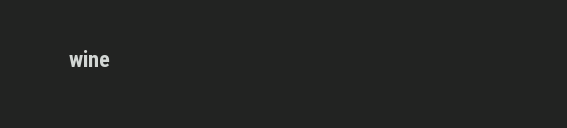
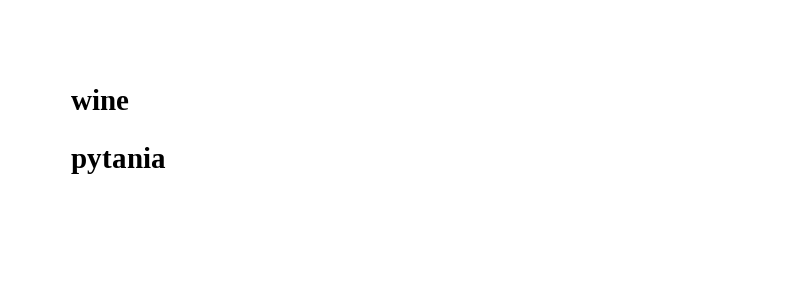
(110, 58) none -> [71,147,166,174] // pytania

